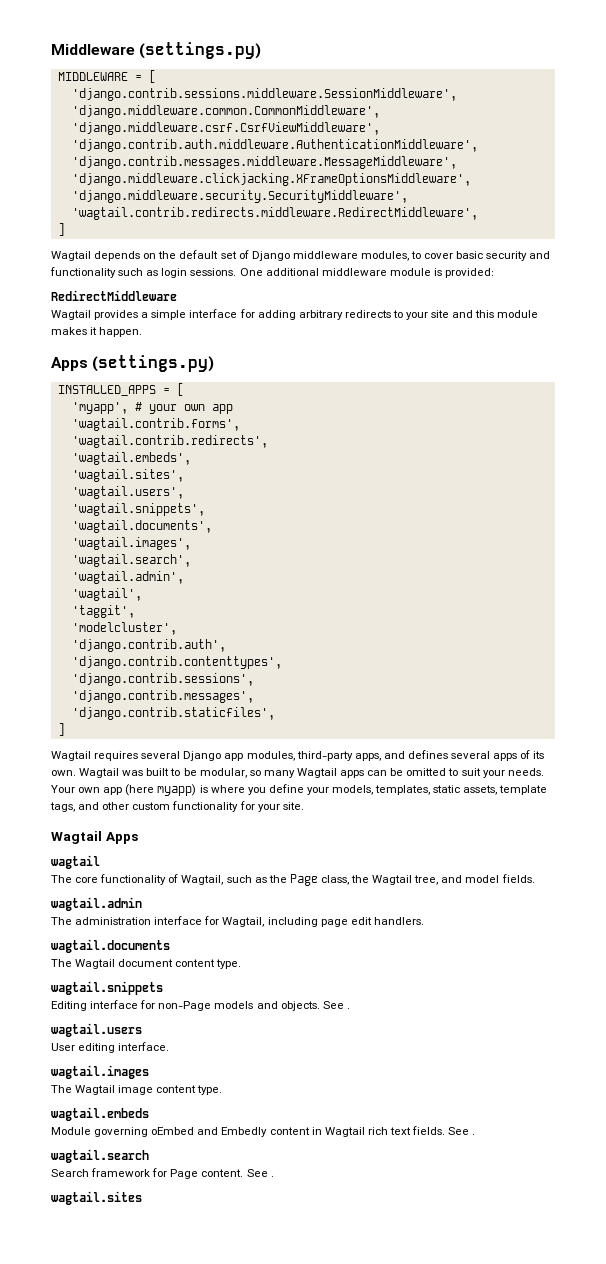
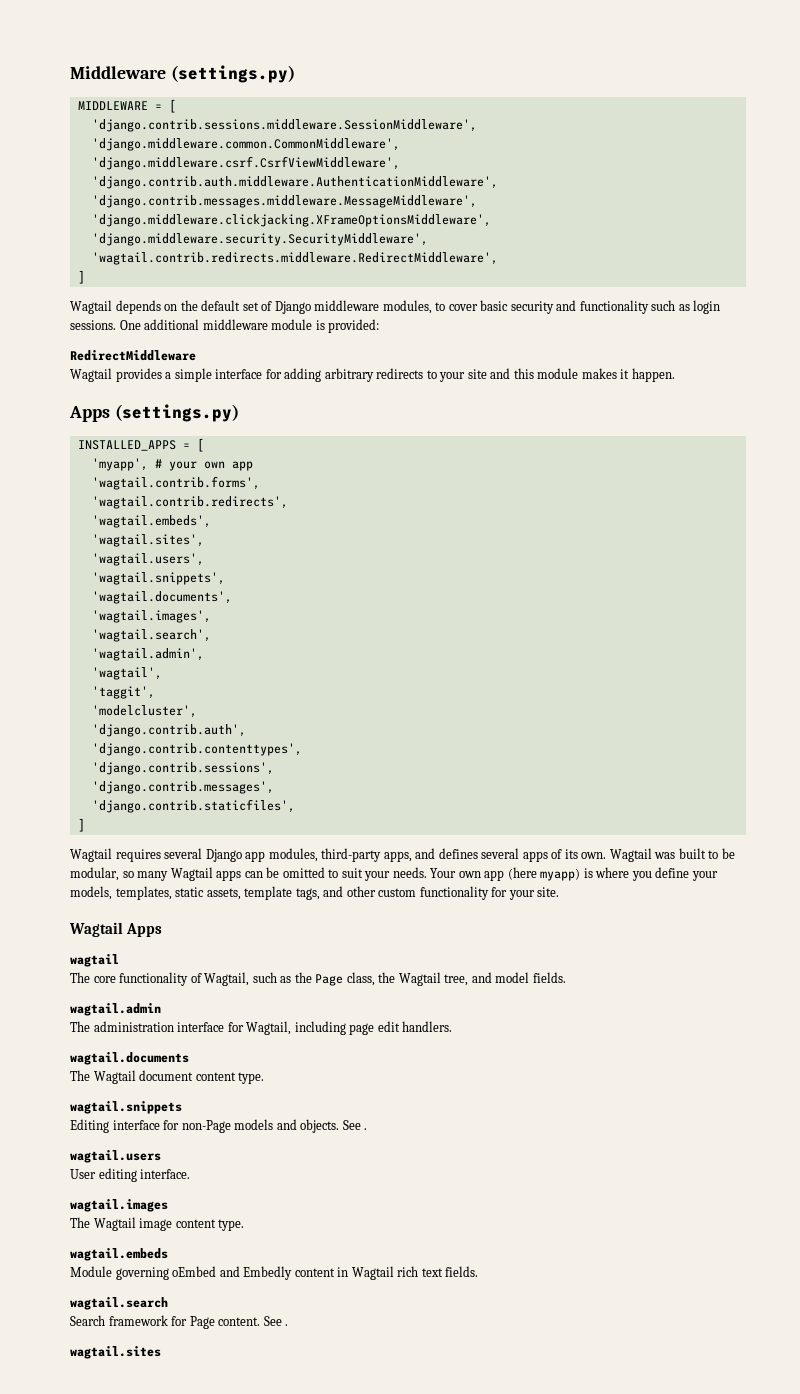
[448,1127,476,1135] See . -> (479, 1271) none

